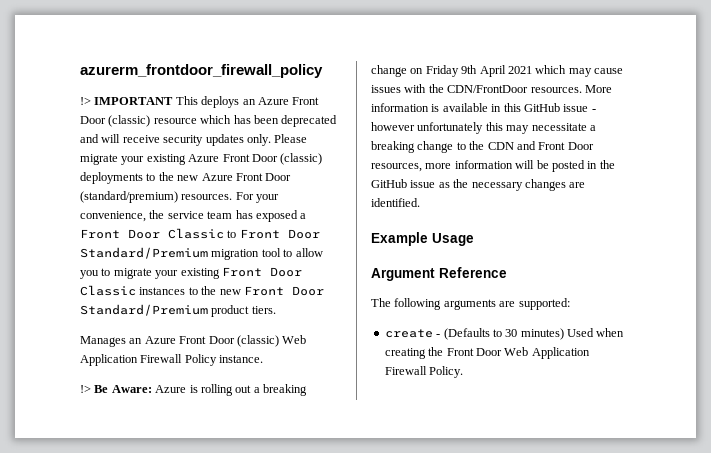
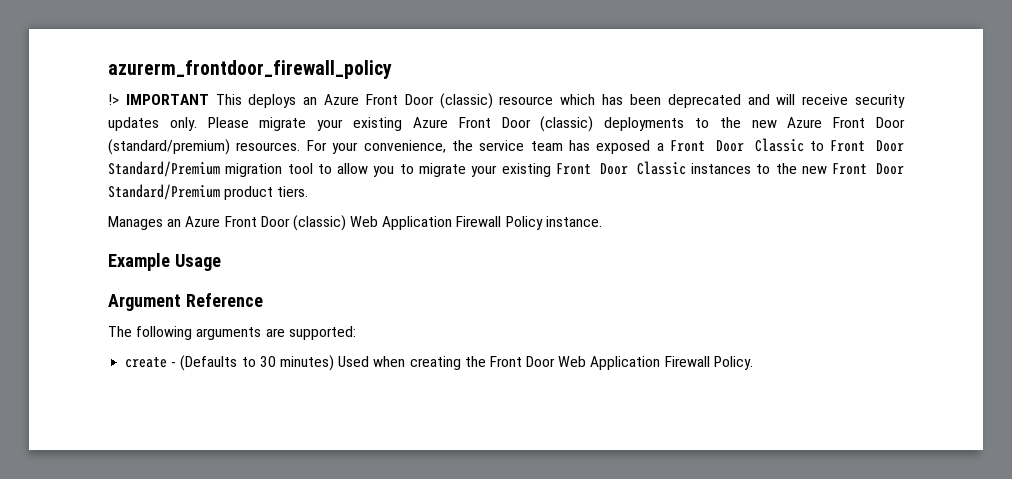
[80,384,307,396] [371,65,623,77] [371,84,612,93] [371,103,596,112] [371,122,596,134] [371,141,594,153] [371,160,615,172] [371,179,586,191] [371,198,420,207] // !> Be Aware: Azure is rolling out a breaking change on Friday 9th April 2021 which may cause issues with the CDN/FrontDoor resources. More information is available in this GitHub issue - however unfortunately this may necessitate a breaking change to the CDN and Front Door resources, more information will be posted in the GitHub issue as the necessary changes are identified. -> (602, 221) none

